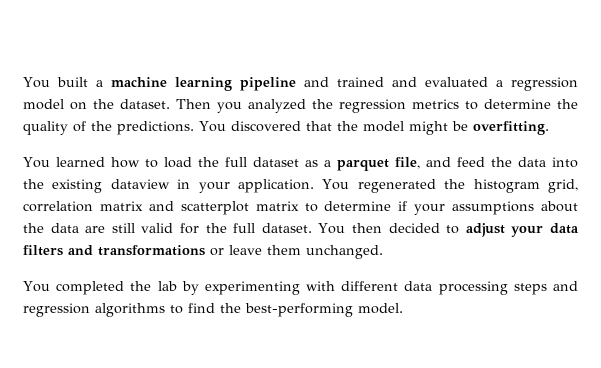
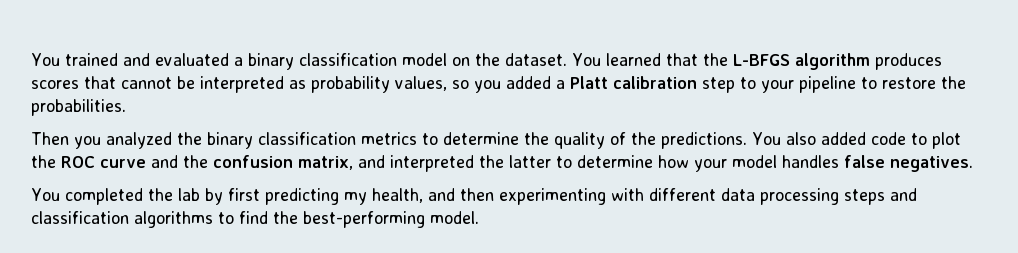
[23,77,329,91] You built a machine learning pipeline and -> [31,53,60,66] You
[510,77,578,91] regression -> [247,53,397,70] binary classification
(170, 104) none -> [571,53,942,70] [31,76,966,93] [31,99,126,116] You learned that the L-BFGS algorithm produces scores that cannot be interpreted as probability values, so you added a Platt calibration step to your pipeline to restore the probabilities. //
[339,99,406,113] regression -> [207,132,356,149] binary classification
[230,121,549,135] [23,157,578,171] [23,179,578,193] [23,201,578,215] [23,223,580,237] [23,245,383,259] discovered that the model might be overfitting. // You learned how to load the full dataset as a parquet file, and feed the data into the existing dataview in your application. You regenerated the histogram grid, correlation matrix and scatterplot matrix to determine if your assumptions about the data are still valid for the full dataset. You then decided to adjust your data filters and transformations or leave them unchanged. -> [785,132,961,149] [31,155,973,172] also added code to plot the ROC curve and the confusion matrix, and interpreted the latter to determine how your model handles false negatives.
(199, 288) none -> [227,188,494,205] first predicting my health, and then
[23,303,90,317] regression -> [31,211,129,224] classification

